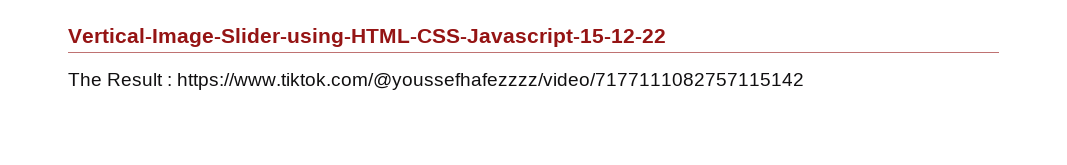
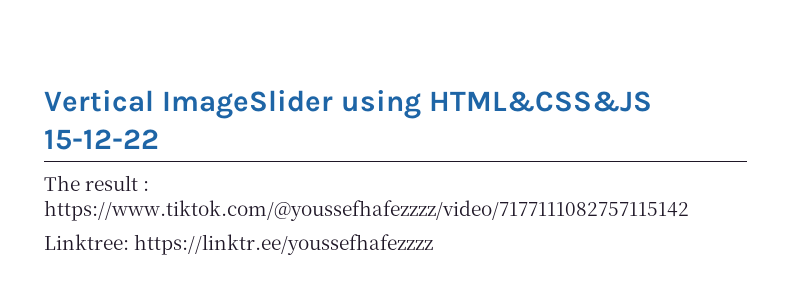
[68,28,666,47] Vertical-Image-Slider-using-HTML-CSS-Javascript-15-12-22 -> [44,90,652,119] [44,129,159,150] Vertical ImageSlider using HTML&CSS&JS 15-12-22
[107,73,164,86] Result -> [85,175,139,191] result
(805, 81) none -> [44,234,434,255] // Linktree: https://linktr.ee/youssefhafezzzz

